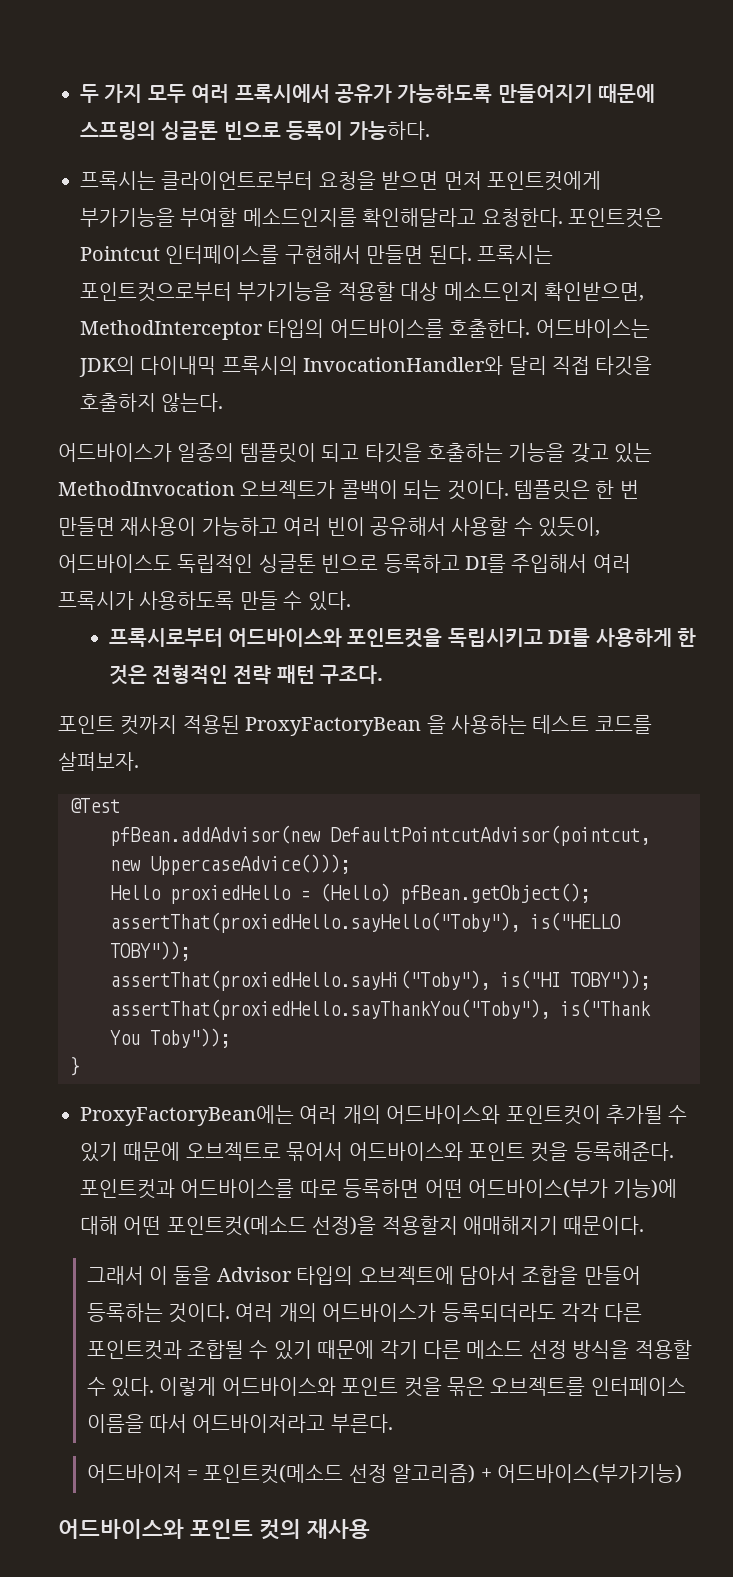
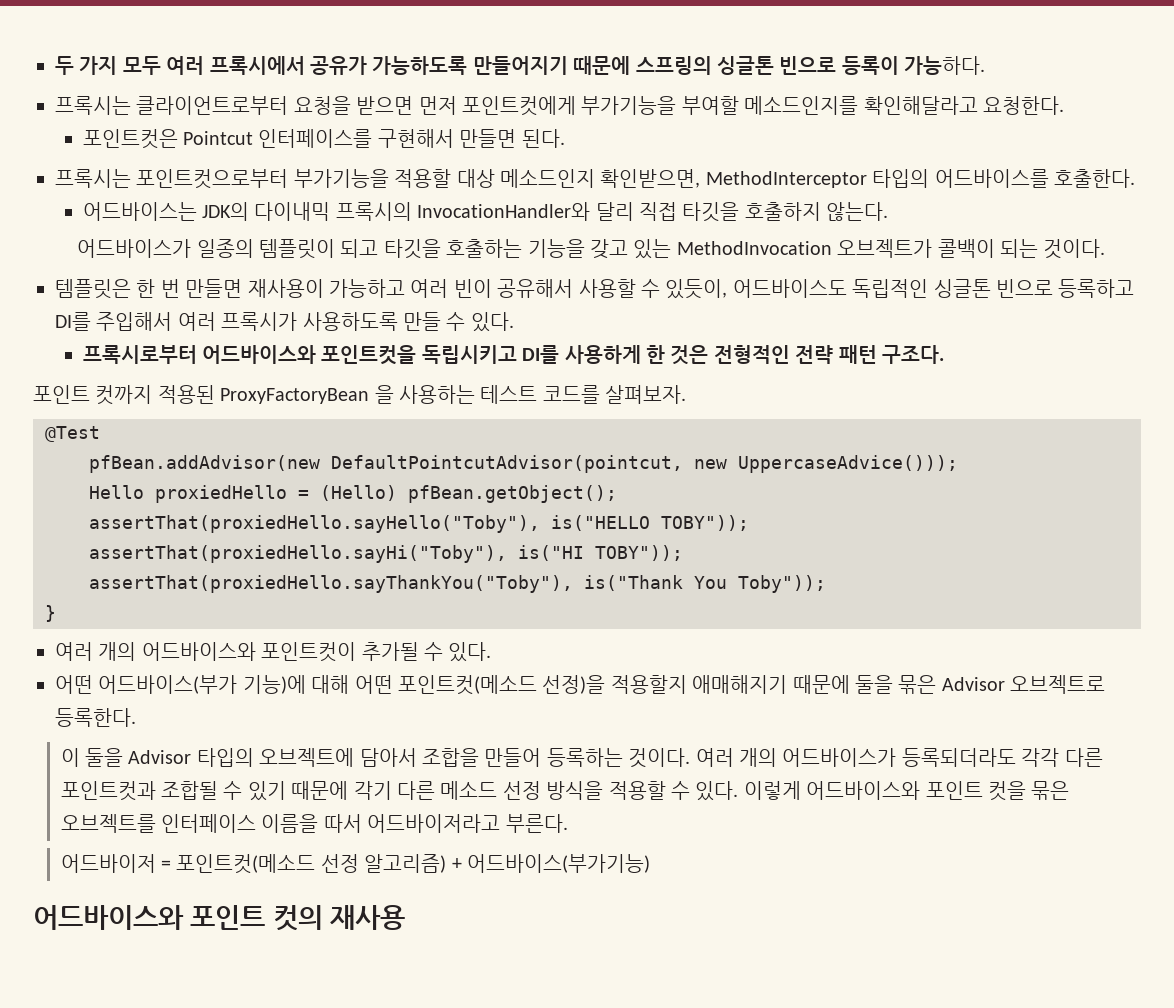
(563, 217) none -> (1064, 105) //
(472, 254) none -> (565, 138) //
(531, 328) none -> (1135, 178) //
(509, 490) none -> (1106, 249) //
[80,1105,294,1126] ProxyFactoryBean에는 -> (56, 613) none
[80,1142,674,1162] [80,1179,420,1199] 있기 때문에 오브젝트로 묶어서 어드바이스와 포인트 컷을 등록해준다. 포인트컷과 어드바이스를 따로 등록하면 -> [448,642,492,662] 있다. //
[563,1216,645,1235] [86,1266,144,1285] 때문이다. // 그래서 -> [792,675,1106,694] [55,708,136,727] 때문에 둘을 묶은 Advisor 오브젝트로 등록한다. //

